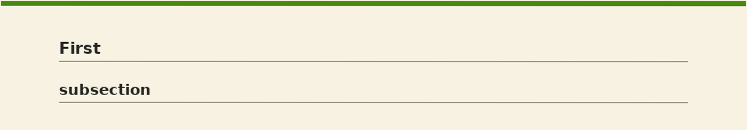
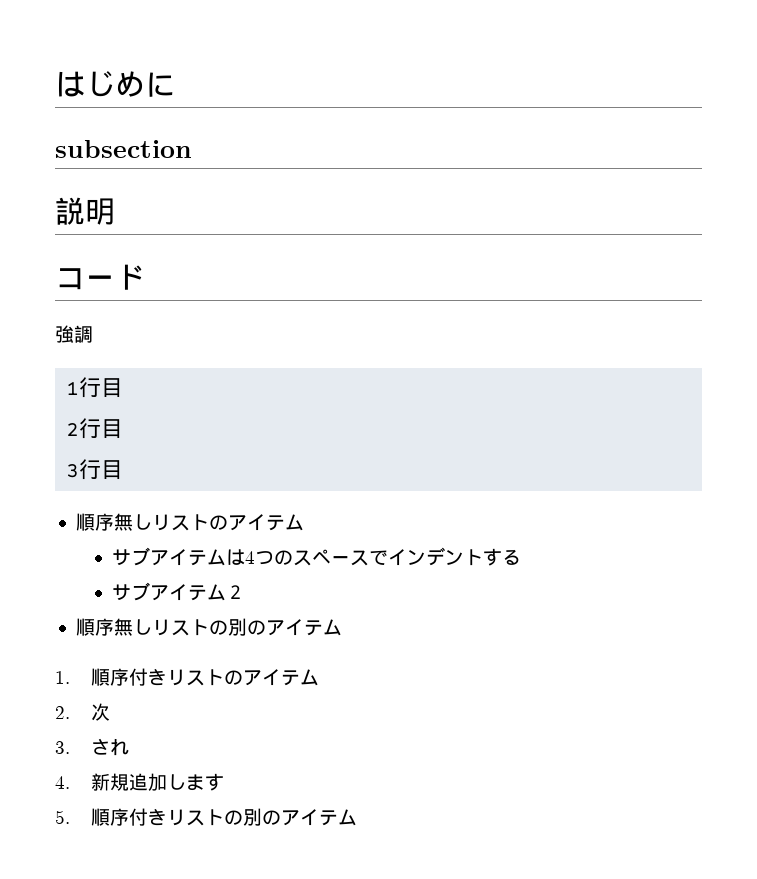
[59,41,102,54] First -> [55,71,175,97] はじめに
(151, 89) none -> [55,197,115,225] [55,264,145,290] [55,325,93,343] [66,377,124,398] [66,418,124,439] [66,459,124,480] [75,513,304,531] [111,547,521,566] [111,582,245,601] [75,618,342,636] [55,668,319,686] [55,703,110,721] [55,738,129,756] [55,773,224,791] [55,808,357,826] // 説明 // コード // 強調 // 1行目 // 2行目 // 3行目 // 順序無しリストのアイテム // サブアイテムは4つのスペースでインデントする // サブアイテム２ // 順序無しリストの別のアイテム // 1.順序付きリストのアイテム // 2.次 // 3.され // 4.新規追加します // 5.順序付きリストの別のアイテム

